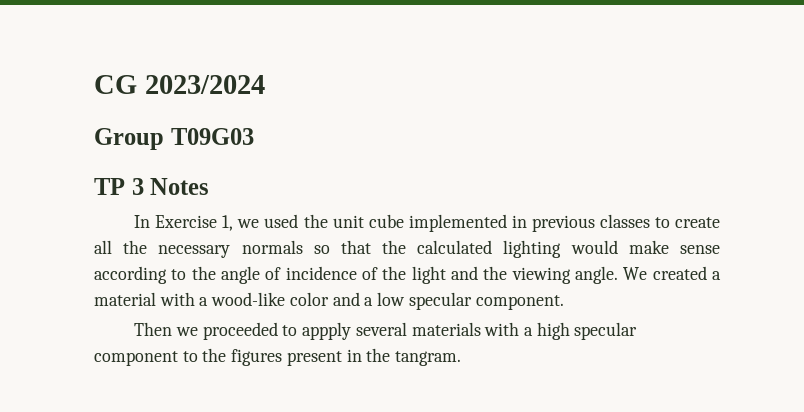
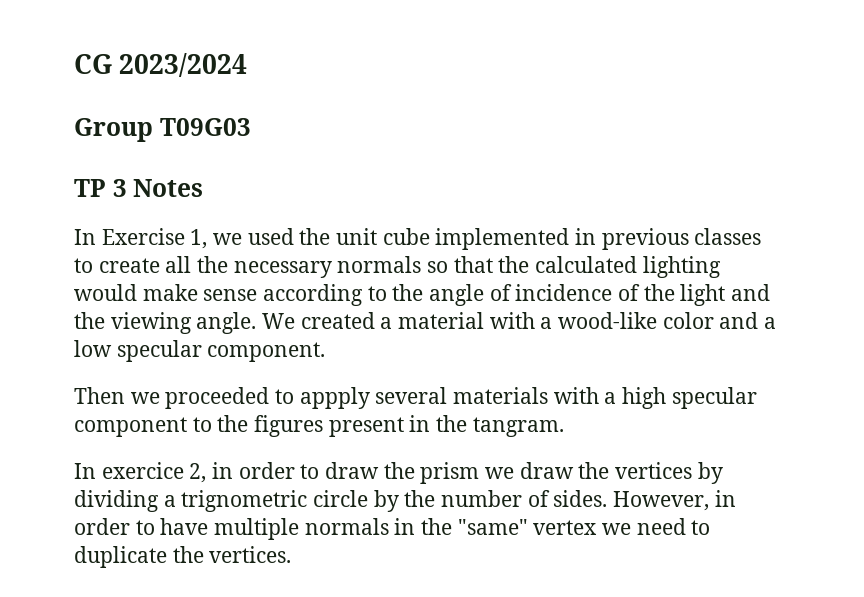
(462, 358) none -> [74,462,723,484] [74,490,736,512] [74,518,711,540] [74,546,292,568] // In exercice 2, in order to draw the prism we draw the vertices by dividing a trignometric circle by the number of sides. However, in order to have multiple normals in the "same" vertex we need to duplicate the vertices.

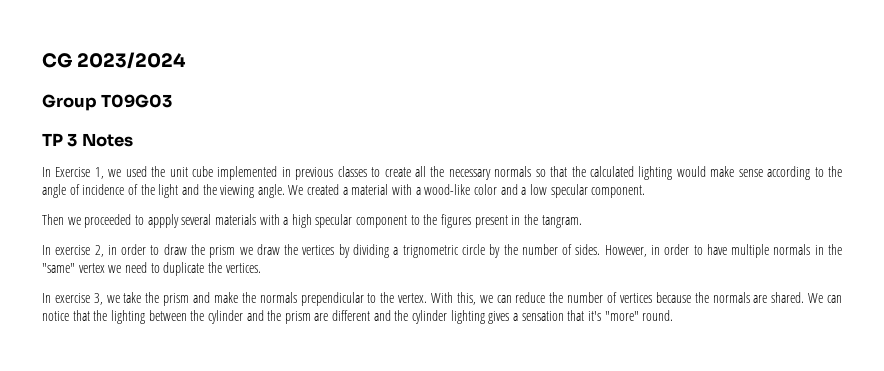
[101,462,184,479] exercice -> [55,245,91,255] exercise
(292, 554) none -> [42,292,843,306] [42,310,674,324] // In exercise 3, we take the prism and make the normals prependicular to the vertex. With this, we can reduce the number of vertices because the normals are shared. We can notice that the lighting between the cylinder and the prism are different and the cylinder lighting gives a sensation that it's "more" round.

